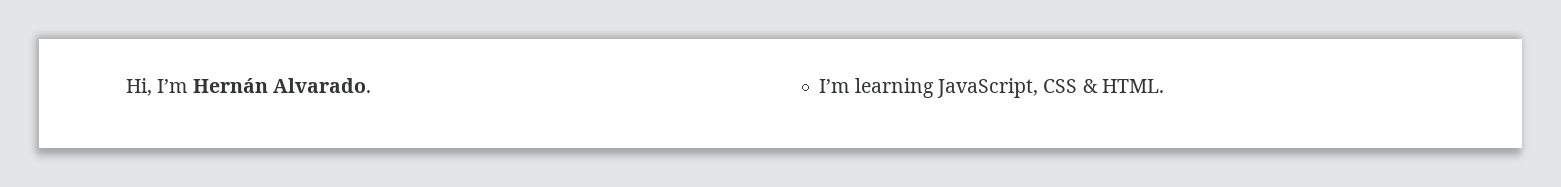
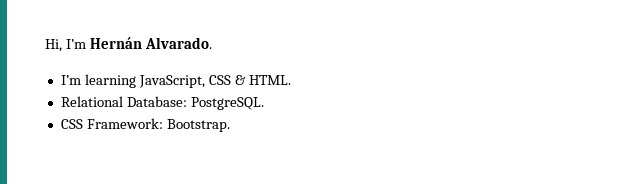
(1164, 86) none -> [60,96,264,110] [60,118,230,132] // Relational Database: PostgreSQL. // CSS Framework: Bootstrap.

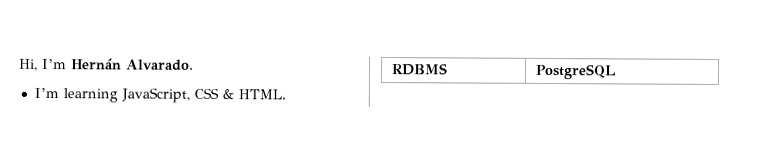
[60,96,264,110] [60,118,230,132] // Relational Database: PostgreSQL. // CSS Framework: Bootstrap. -> [390,63,448,76] [534,63,617,80] // RDBMS | PostgreSQL

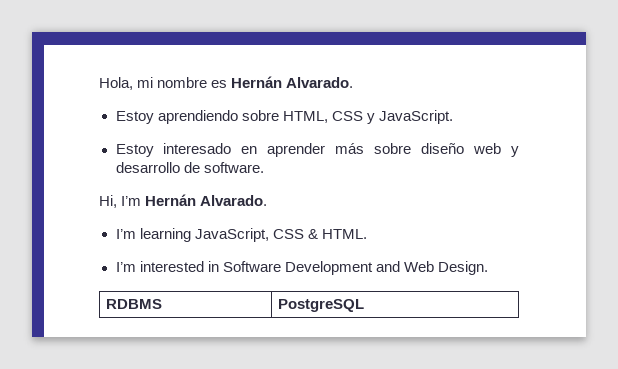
(19, 64) none -> [99,76,354,90] [115,110,453,124] [115,143,519,157] [115,162,264,173] Hola, mi nombre es Hernán Alvarado. // Estoy aprendiendo sobre HTML, CSS y JavaScript. // Estoy interesado en aprender más sobre diseño web y desarrollo de software. //
(286, 94) none -> [115,261,488,275] // I’m interested in Software Development and Web Design.

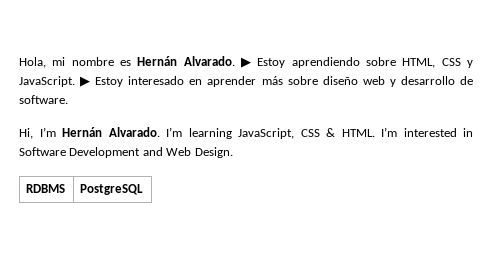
(354, 82) // -> [241,57,251,68] ▶
(453, 117) // -> [80,76,91,87] ▶
(268, 200) // -> (160, 132) none
(367, 234) // -> (375, 133) none

